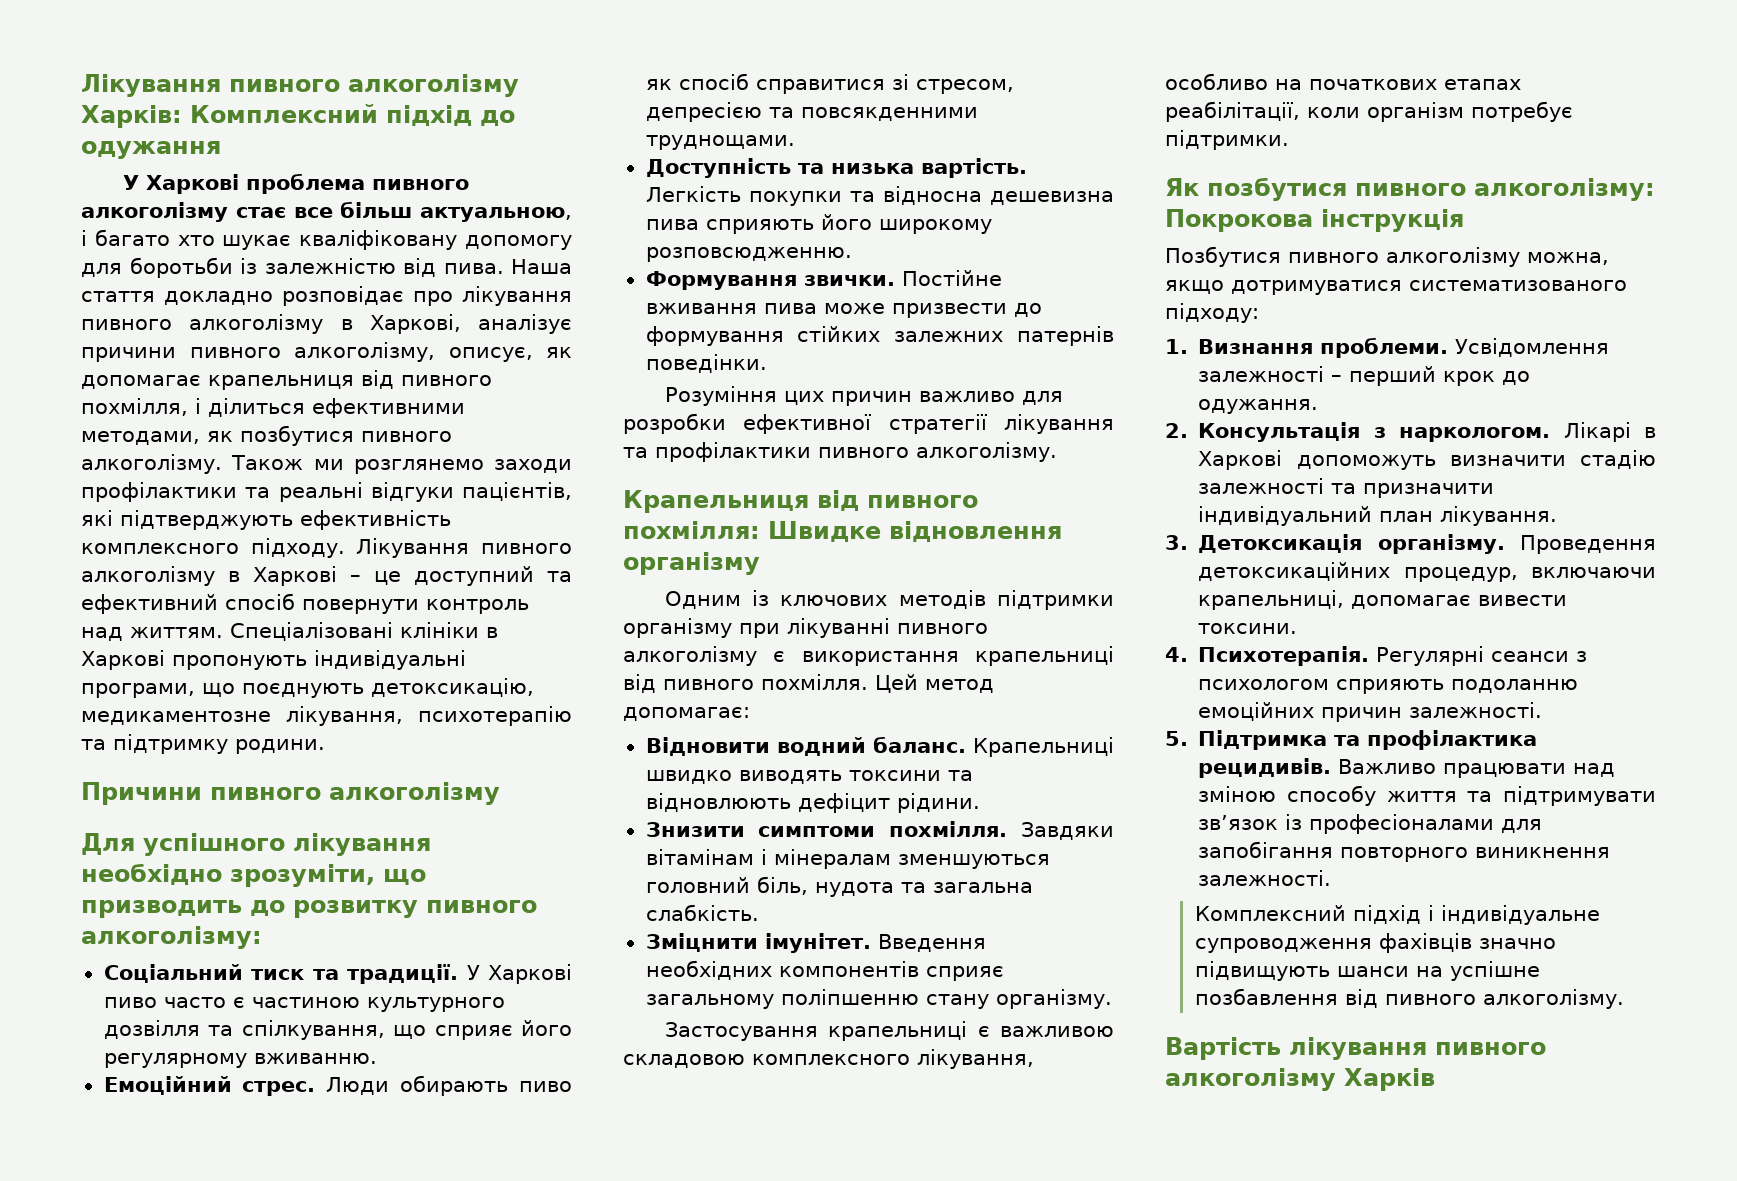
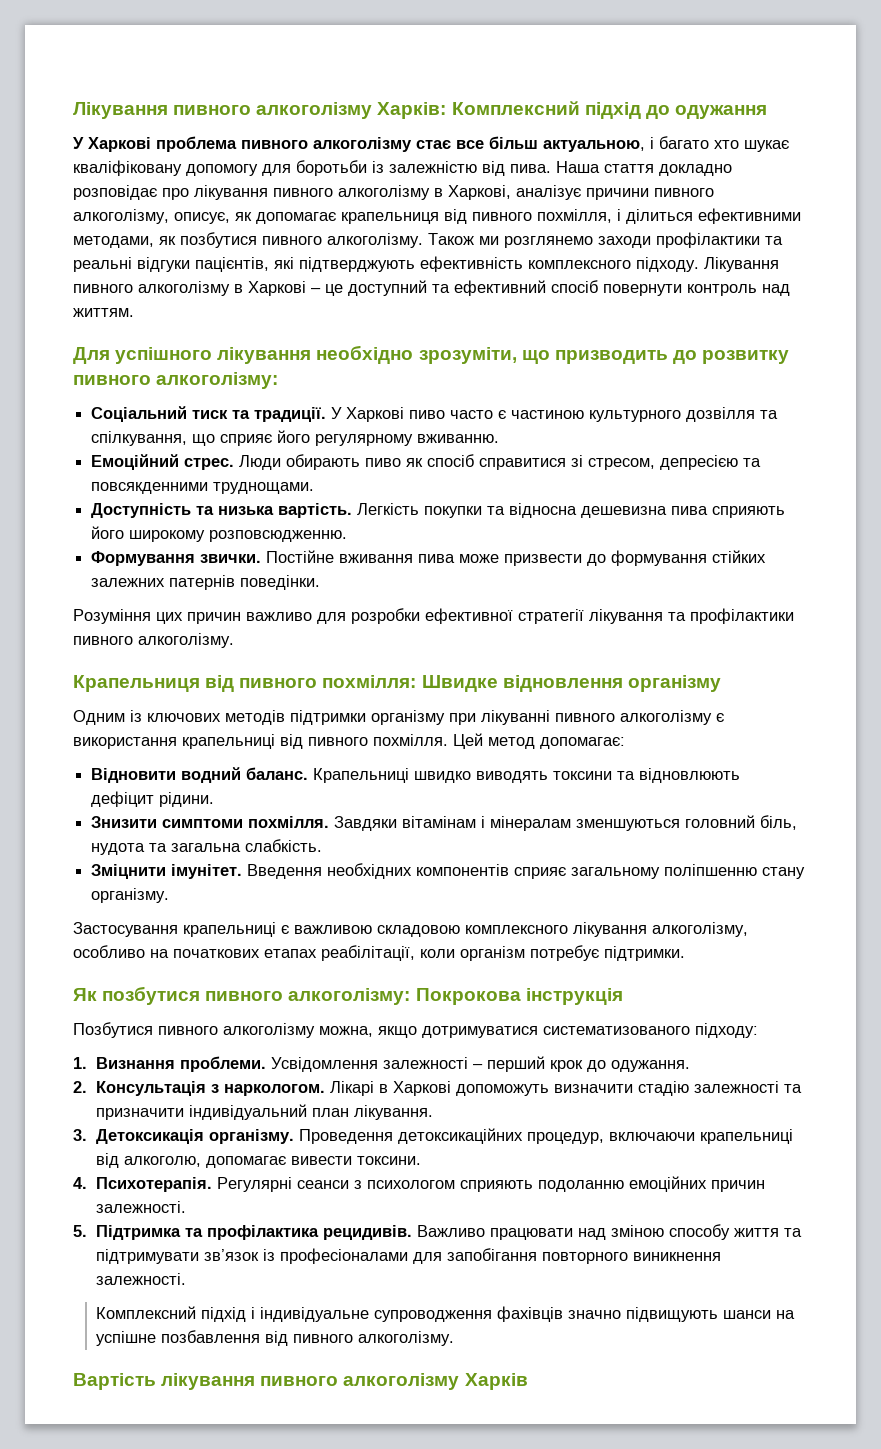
[230,622,498,641] [81,650,466,670] [81,678,534,698] [81,706,572,726] [81,734,325,754] [81,782,500,805] Спеціалізовані клініки в Харкові пропонують індивідуальні програми, що поєднують детоксикацію, медикаментозне лікування, психотерапію та підтримку родини. // Причини пивного алкоголізму -> (134, 312) none
[917,1049,1034,1069] лікування, -> [573,922,748,937] лікування алкоголізму,
[1198,590,1345,610] крапельниці, -> [700,1129,794,1144] [96,1153,202,1168] крапельниці від алкоголю,

